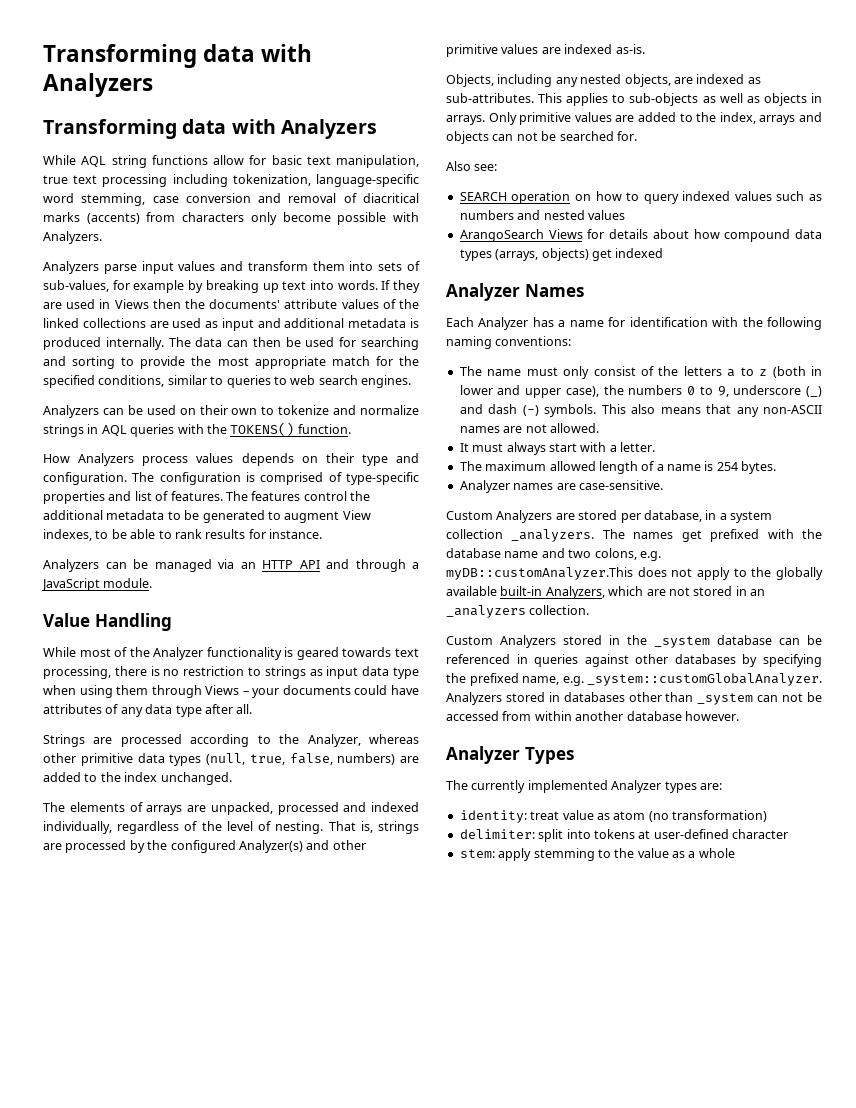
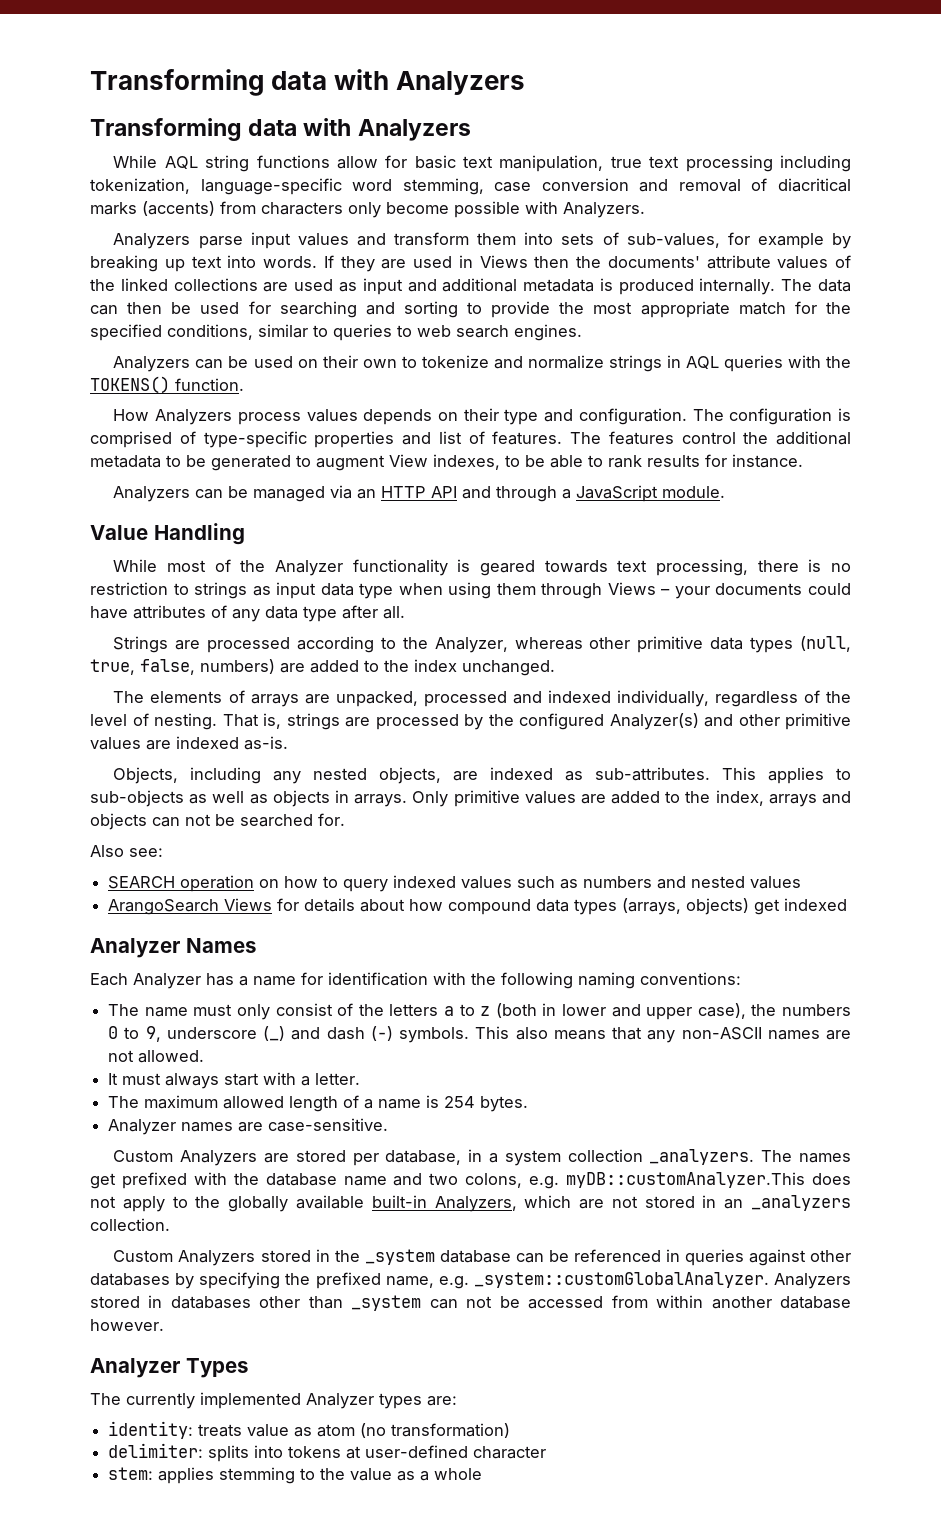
[530,811,560,820] treat -> [198,1424,243,1437] treats
[538,829,564,842] split -> [208,1445,250,1462] splits
[498,848,532,861] apply -> [158,1467,215,1484] applies

